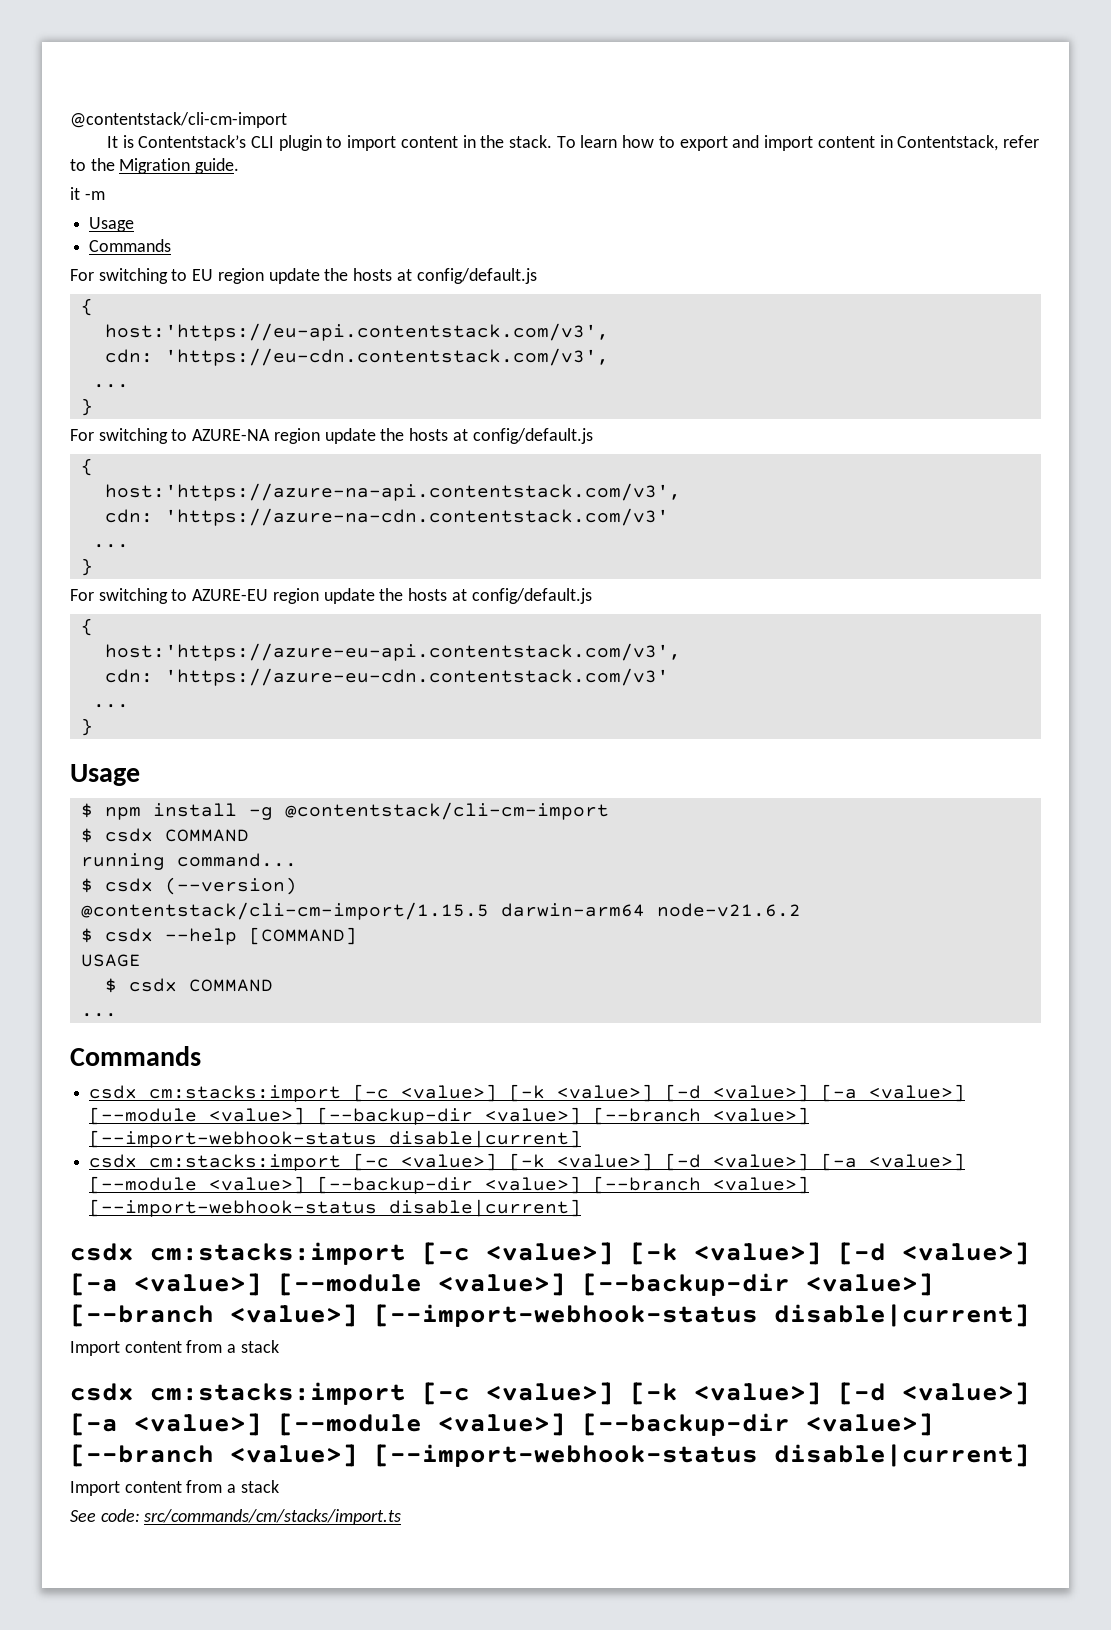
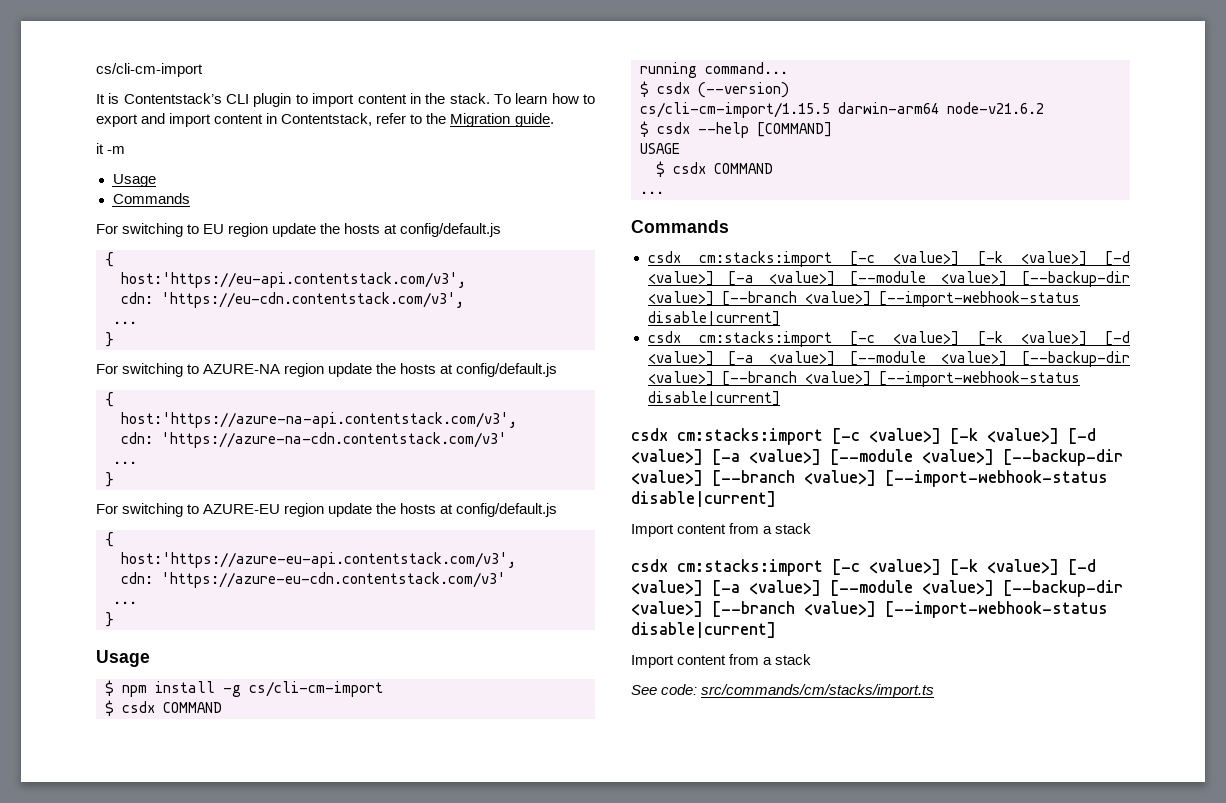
[70,112,287,128] @contentstack/cli-cm-import -> [96,63,203,77] cs/cli-cm-import
[284,802,609,820] @contentstack/cli-cm-import -> [249,681,383,697] cs/cli-cm-import
[80,902,489,920] @contentstack/cli-cm-import/1.15.5 -> [640,102,830,118] cs/cli-cm-import/1.15.5

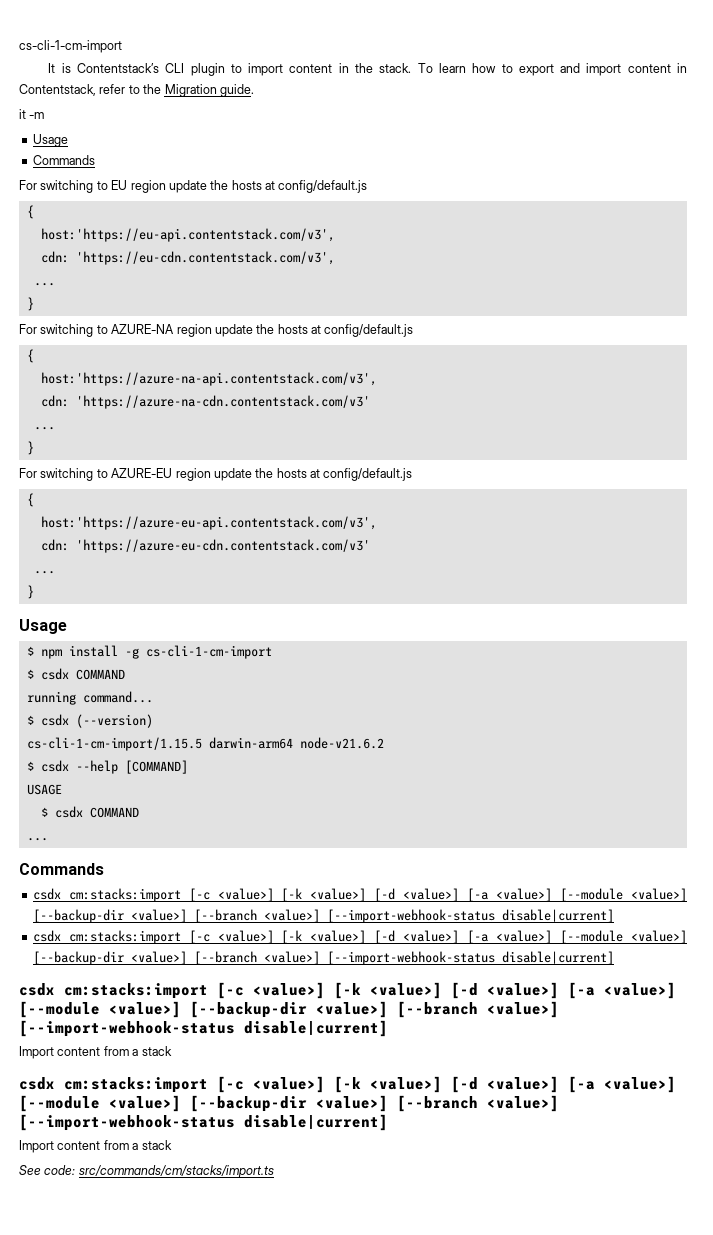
[96,63,203,77] cs/cli-cm-import -> [19,40,122,53] cs-cli-1-cm-import
[249,681,383,697] cs/cli-cm-import -> [145,645,272,659] cs-cli-1-cm-import
[640,102,830,118] cs/cli-cm-import/1.15.5 -> [26,737,202,751] cs-cli-1-cm-import/1.15.5

